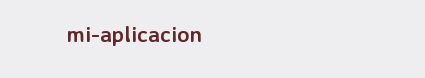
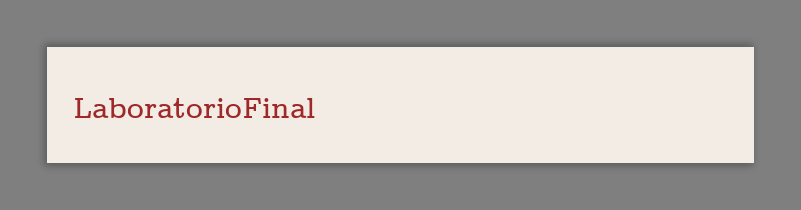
[67,26,202,46] mi-aplicacion -> [73,98,315,118] LaboratorioFinal

